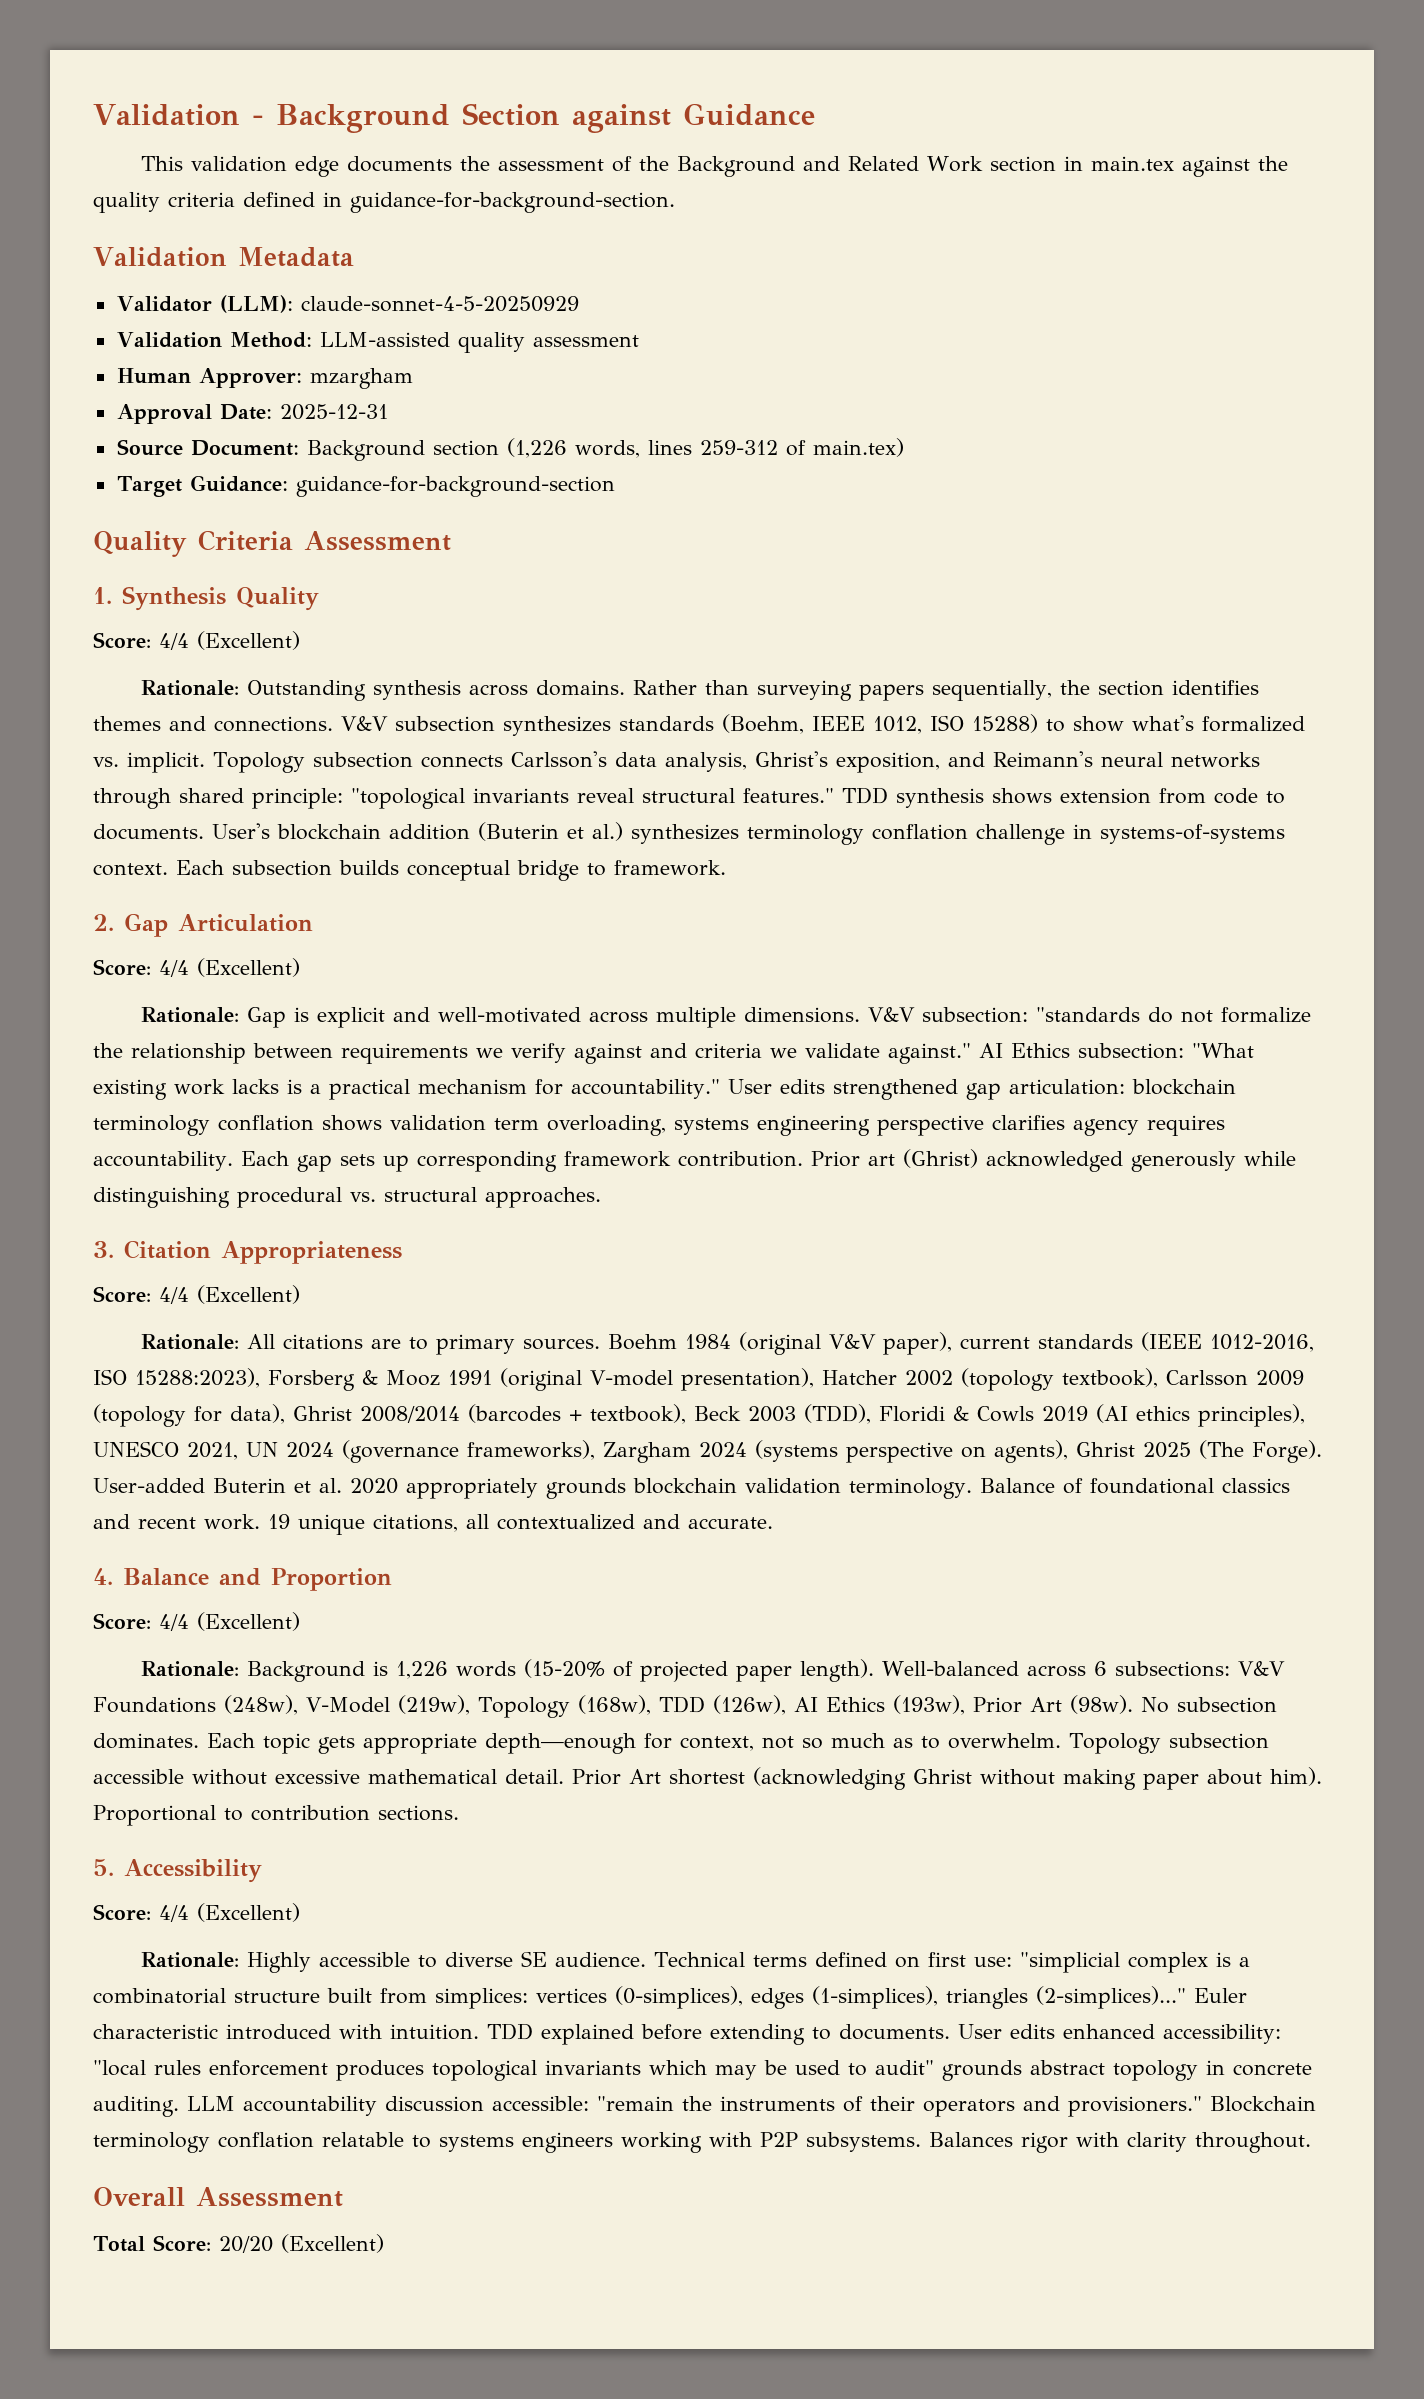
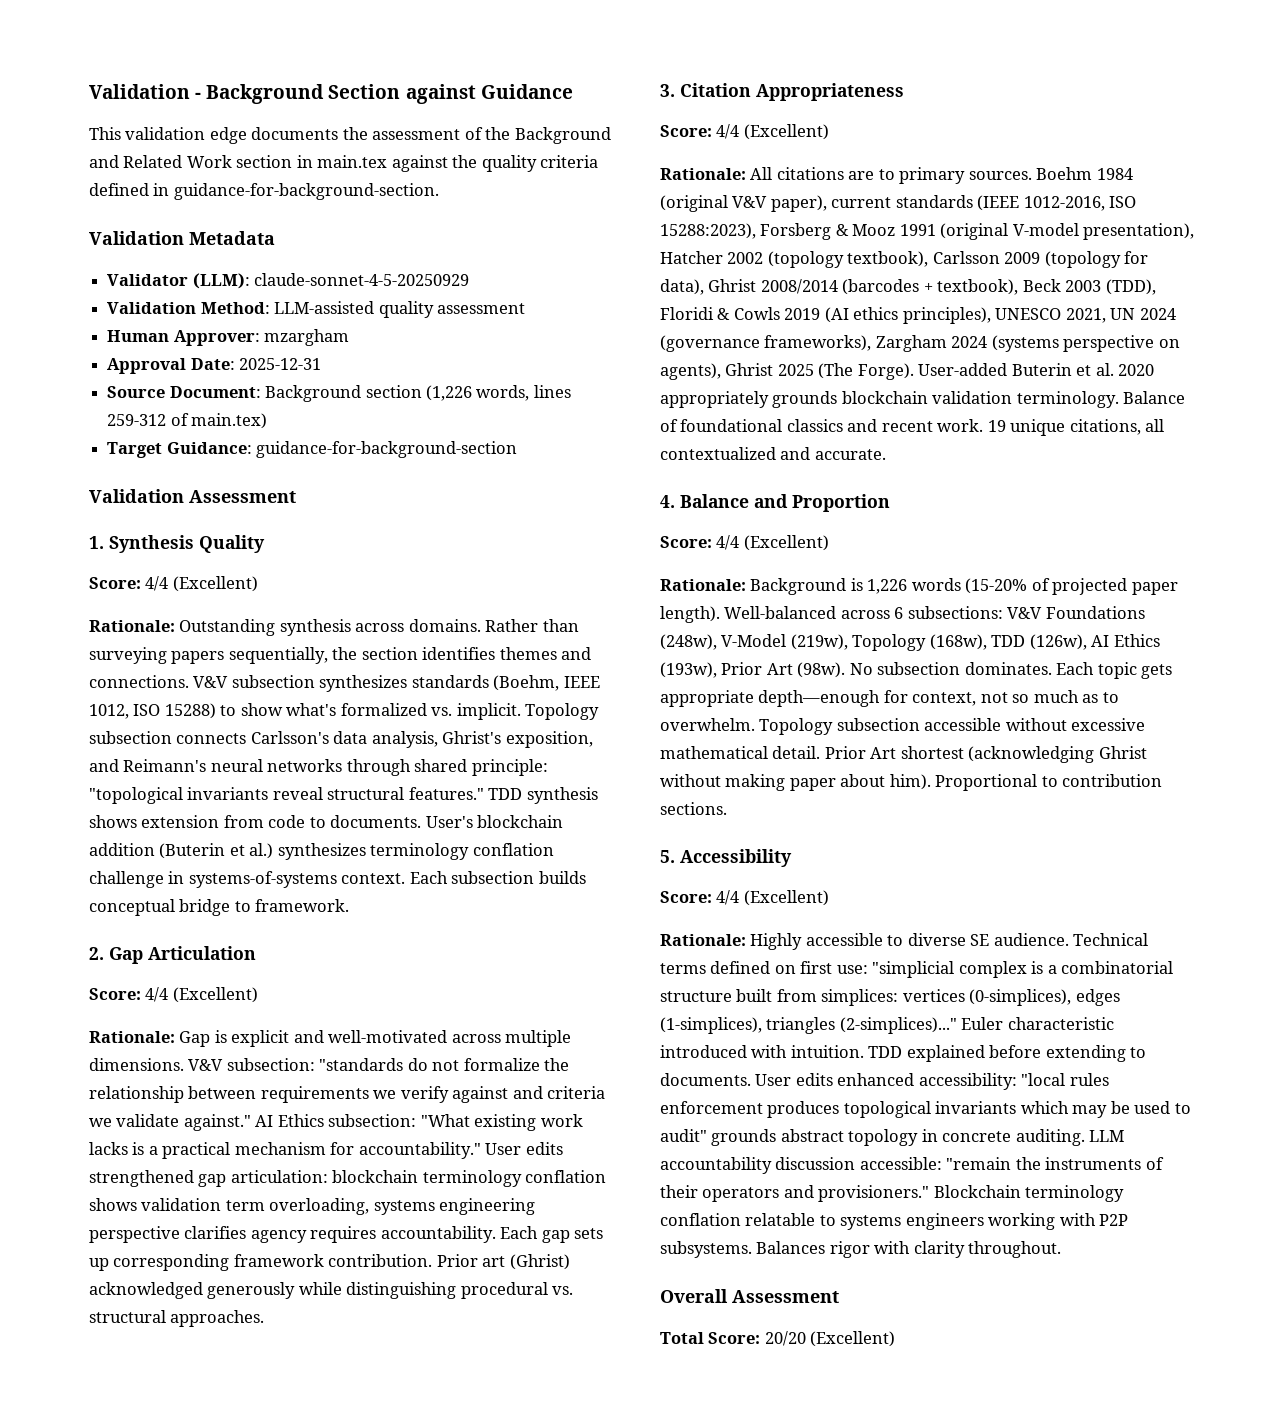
[93,530,293,557] Quality Criteria -> [89,489,184,503] Validation

